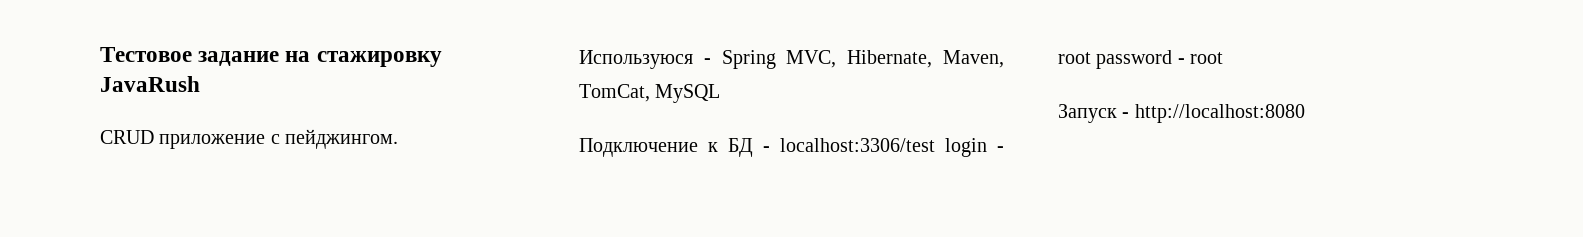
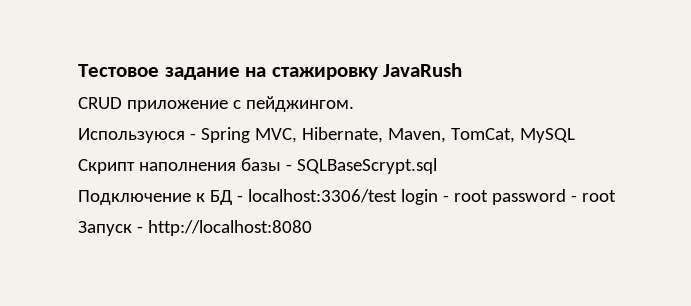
(721, 93) none -> [78,158,437,174] // Скрипт наполнения базы - SQLBaseScrypt.sql

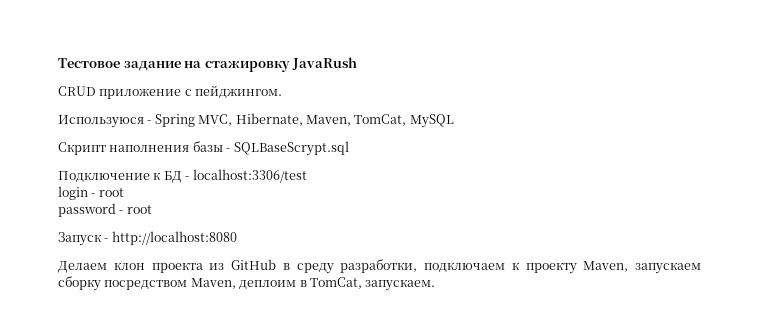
(397, 196) none -> (307, 176) //
(488, 196) none -> (124, 192) //
(312, 228) none -> [58,259,701,274] [58,276,436,291] // Делаем клон проекта из GitHub в среду разработки, подключаем к проекту Maven, запускаем сборку посредством Maven, деплоим в TomCat, запускаем.

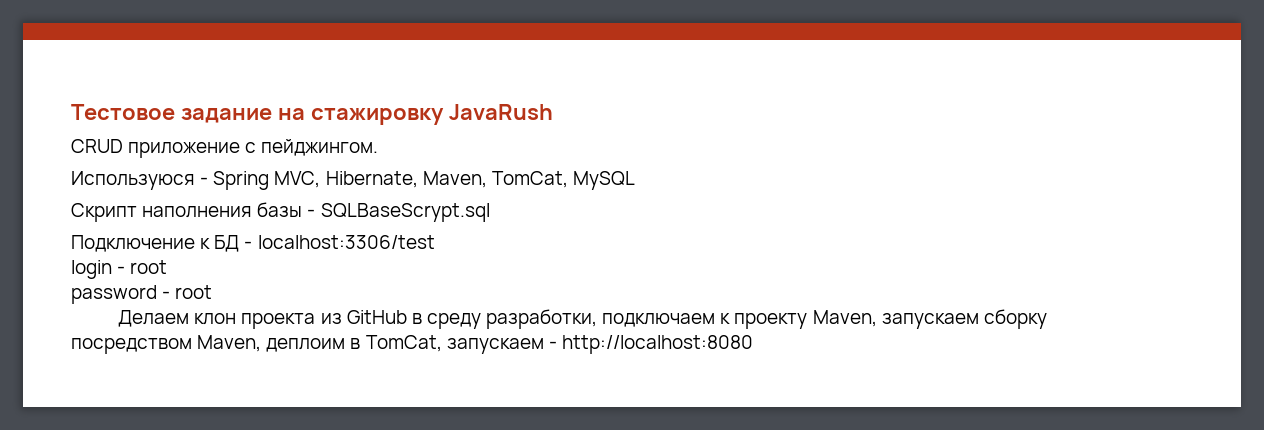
[58,231,237,246] // Запуск - http://localhost:8080 -> (213, 292) none
[365,279,436,291] запускаем. -> [446,335,753,354] запускаем - http://localhost:8080

